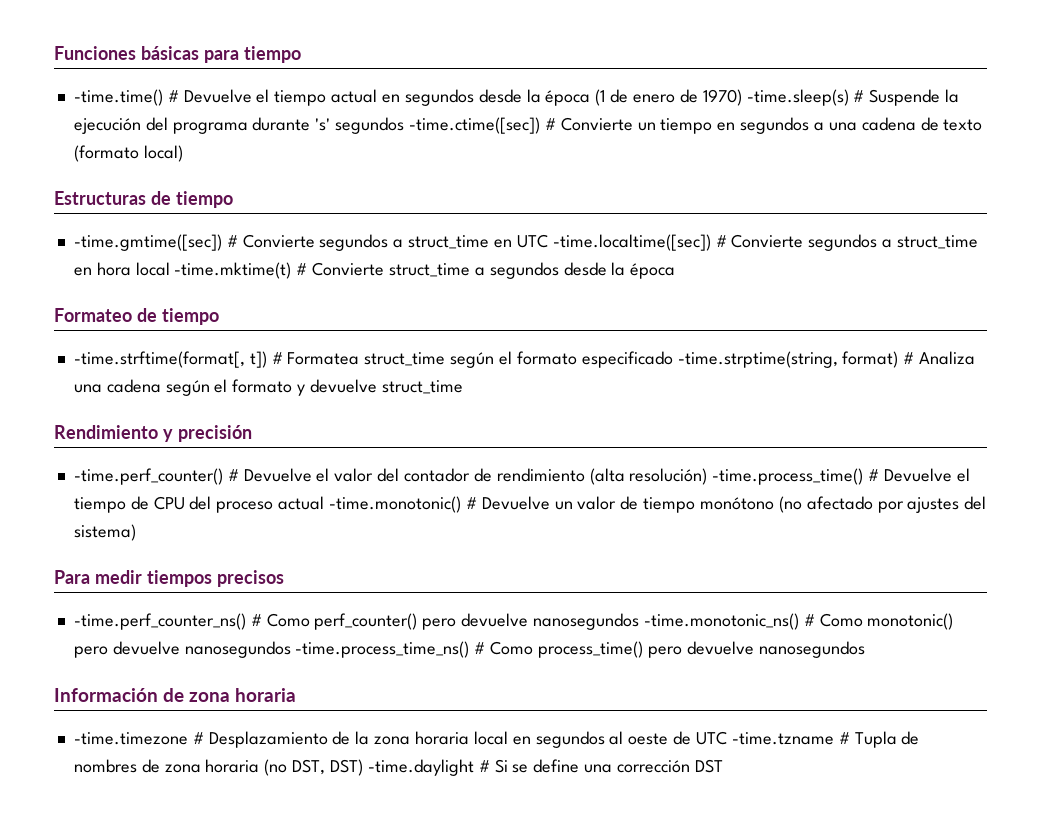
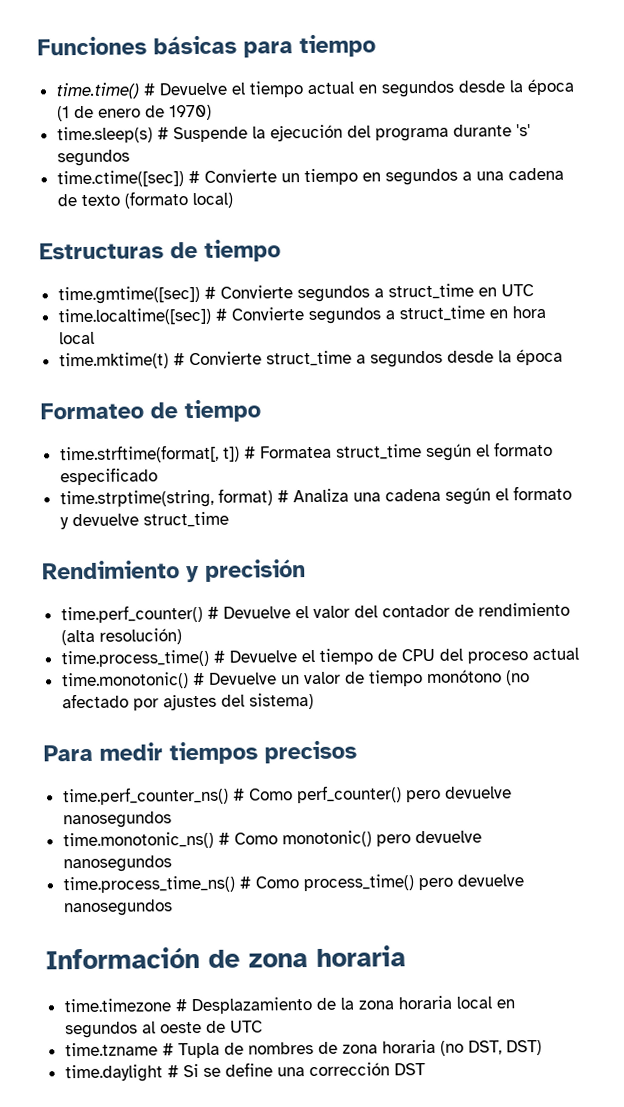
[73,89,163,106] -time.time() -> [55,82,140,100] time.time()
[746,89,849,106] -time.sleep(s) -> [56,126,153,144] // time.sleep(s)
[408,117,540,134] -time.ctime([sec]) -> [56,170,184,188] // time.ctime([sec])
[73,234,222,251] -time.gmtime([sec]) -> [57,285,200,305] time.gmtime([sec])
[552,234,711,251] -time.localtime([sec]) -> [57,307,211,326] // time.localtime([sec])
[174,262,292,279] -time.mktime(t) -> [58,352,169,370] // time.mktime(t)
[73,351,245,368] -time.strftime(format[, -> [59,444,219,464] time.strftime(format[,
[677,351,838,368] -time.strptime(string, -> [59,489,214,509] // time.strptime(string,
[73,468,223,485] -time.perf_counter() -> [60,604,203,624] time.perf_counter()
[712,468,864,485] -time.process_time() -> [60,649,209,668] // time.process_time()
[328,496,461,513] -time.monotonic() -> [61,672,189,690] // time.monotonic()
[73,613,246,630] -time.perf_counter_ns() -> [62,786,229,806] time.perf_counter_ns()
[643,613,799,630] -time.monotonic_ns() -> [62,831,214,850] // time.monotonic_ns()
[295,641,470,658] -time.process_time_ns() -> [62,875,235,894] // time.process_time_ns()
[73,732,188,745] -time.timezone -> [63,998,171,1013] time.timezone
[731,732,834,745] -time.tzname -> [64,1042,158,1057] // time.tzname
[367,759,474,776] -time.daylight -> [64,1064,163,1083] // time.daylight

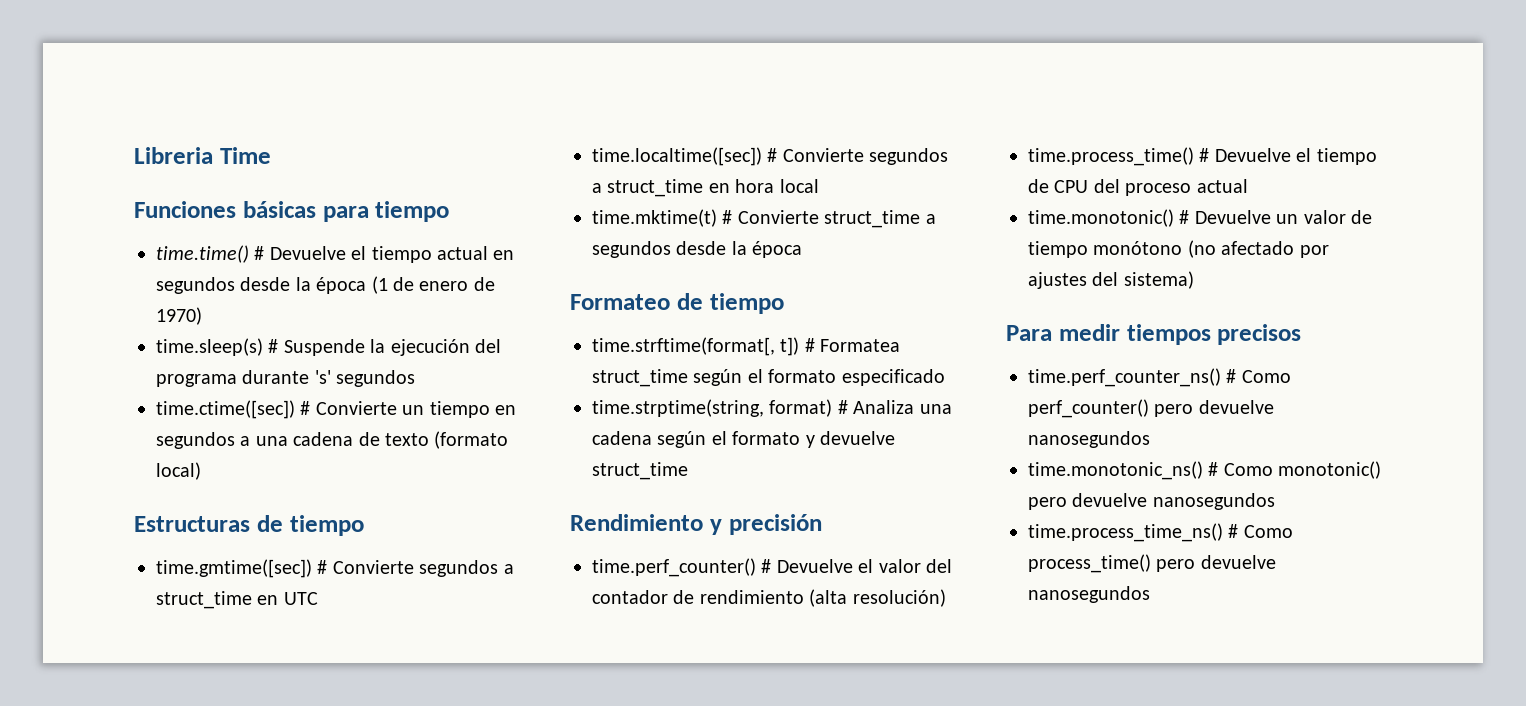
(37, 46) none -> [134,147,271,164] Libreria Time //
[45,945,406,970] [63,995,515,1015] [64,1020,263,1039] [64,1039,542,1059] [64,1062,426,1083] // Información de zona horaria // time.timezone # Desplazamiento de la zona horaria local en segundos al oeste de UTC // time.tzname # Tupla de nombres de zona horaria (no DST, DST) // time.daylight # Si se define una corrección DST -> (1150, 594) none

